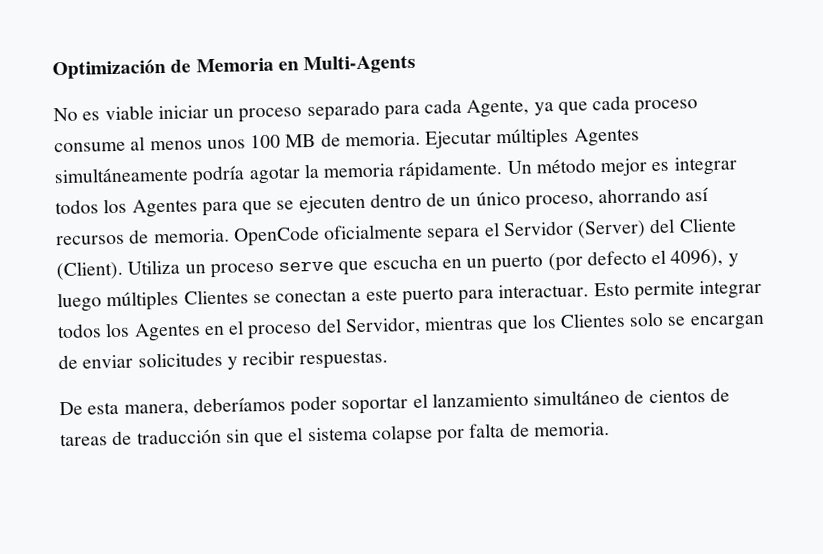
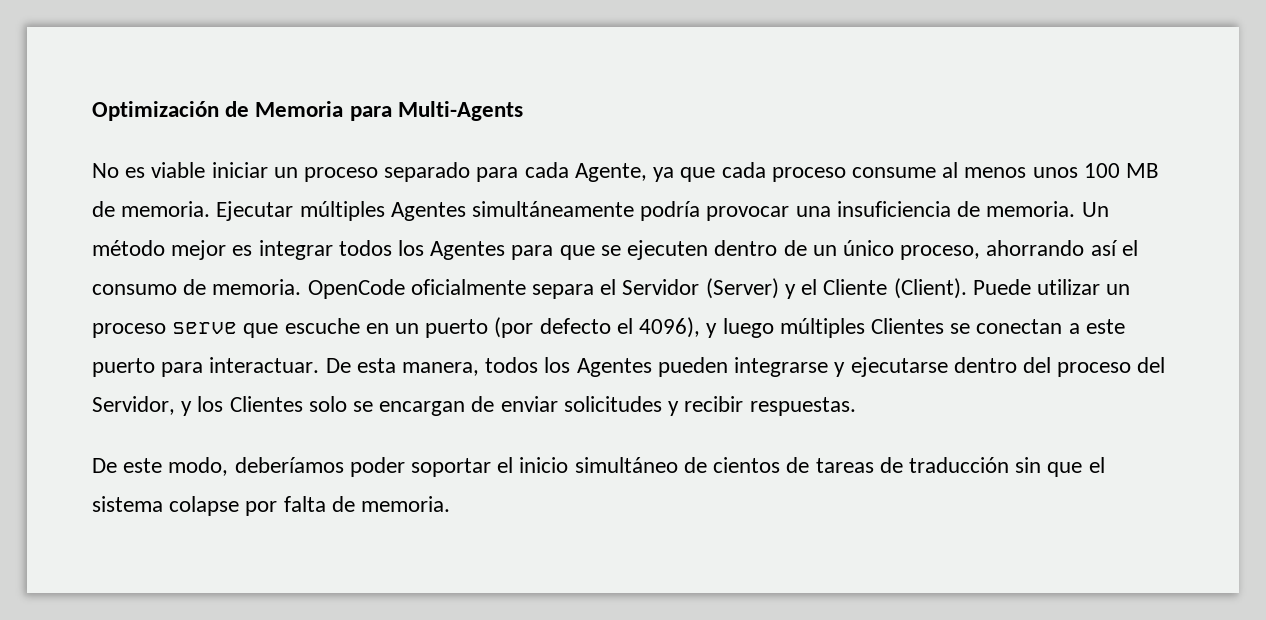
[277,61,299,71] en -> [349,106,392,121] para
[248,160,504,185] agotar la memoria rápidamente. -> [706,201,1076,221] provocar una insuficiencia de memoria.
[56,234,125,246] recursos -> [1121,240,1138,256] [92,284,177,295] el consumo
[649,217,737,234] [56,259,181,281] del Cliente (Client). Utiliza -> [784,278,1100,299] y el Cliente (Client). Puede utilizar
[372,254,438,270] escucha -> [284,318,360,334] escuche
[593,279,763,301] [57,320,245,342] Esto permite integrar todos los Agentes en el -> [325,357,1051,377] De esta manera, todos los Agentes pueden integrarse y ejecutarse dentro del
[424,316,529,335] mientras que -> [181,401,193,416] y
[87,401,189,417] esta manera, -> [123,457,229,476] este modo,
[431,391,529,408] lanzamiento -> [519,457,569,473] inicio

